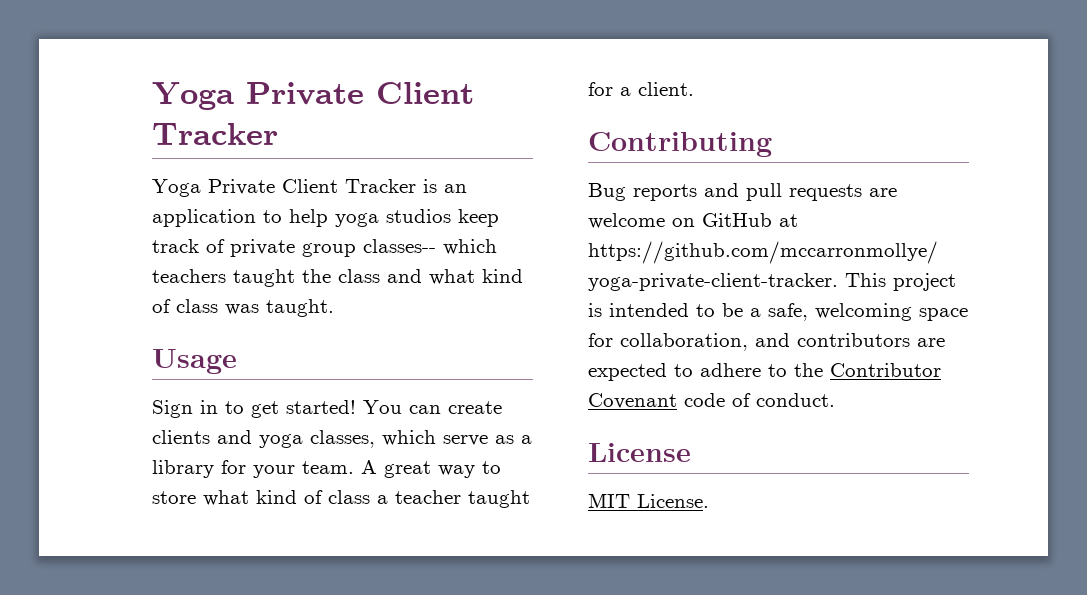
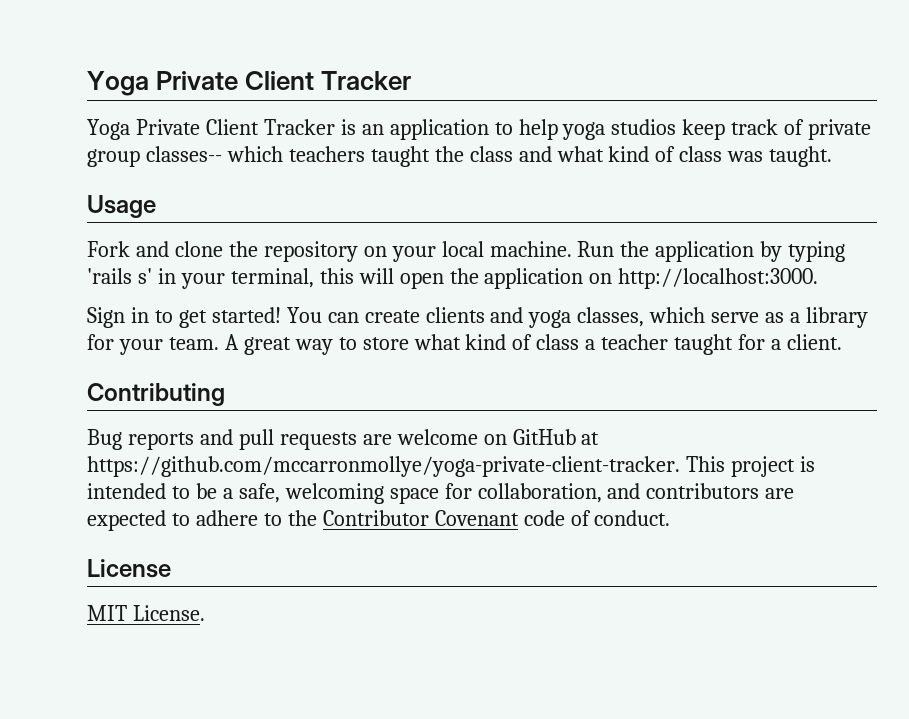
(237, 361) none -> [87,241,846,262] [87,268,819,289] // Fork and clone the repository on your local machine. Run the application by typing 'rails s' in your terminal, this will open the application on http://localhost:3000.

